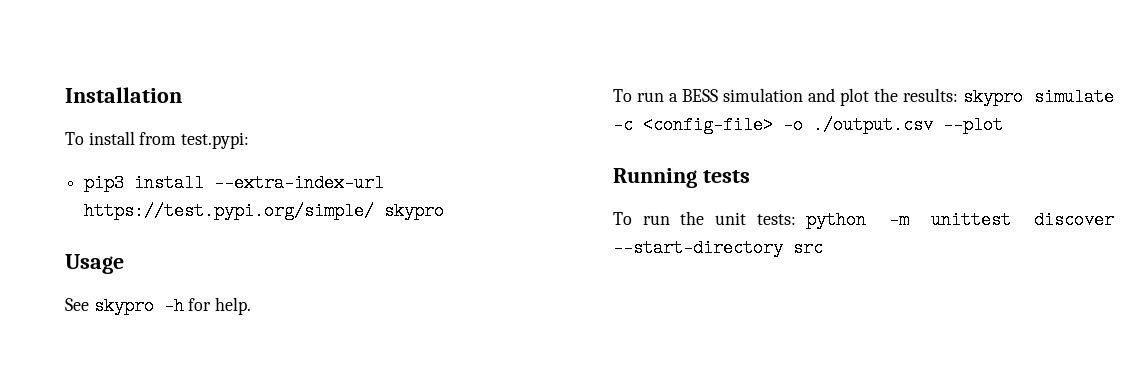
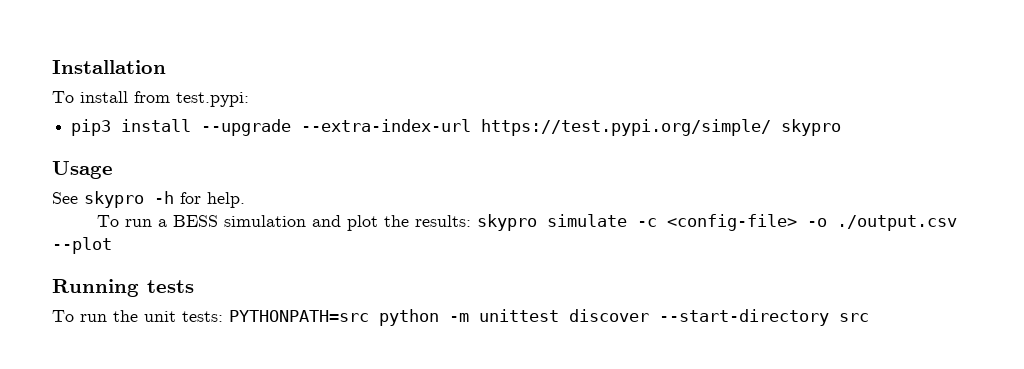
(205, 183) none -> [201,119,292,136] --upgrade
(796, 219) none -> [229,310,369,322] PYTHONPATH=src

